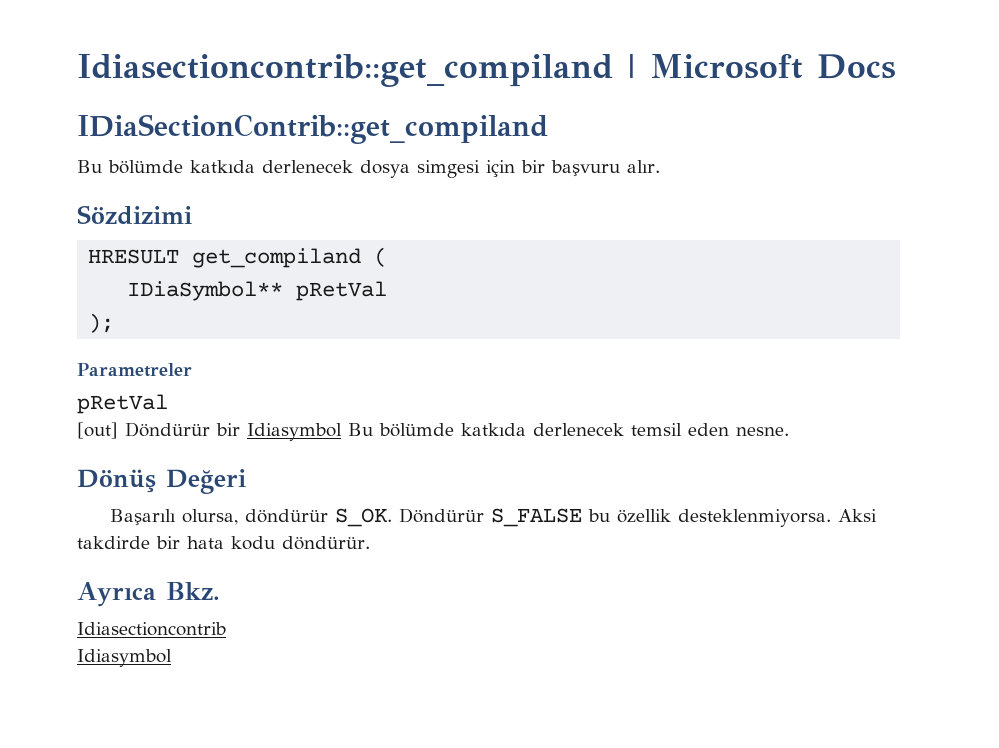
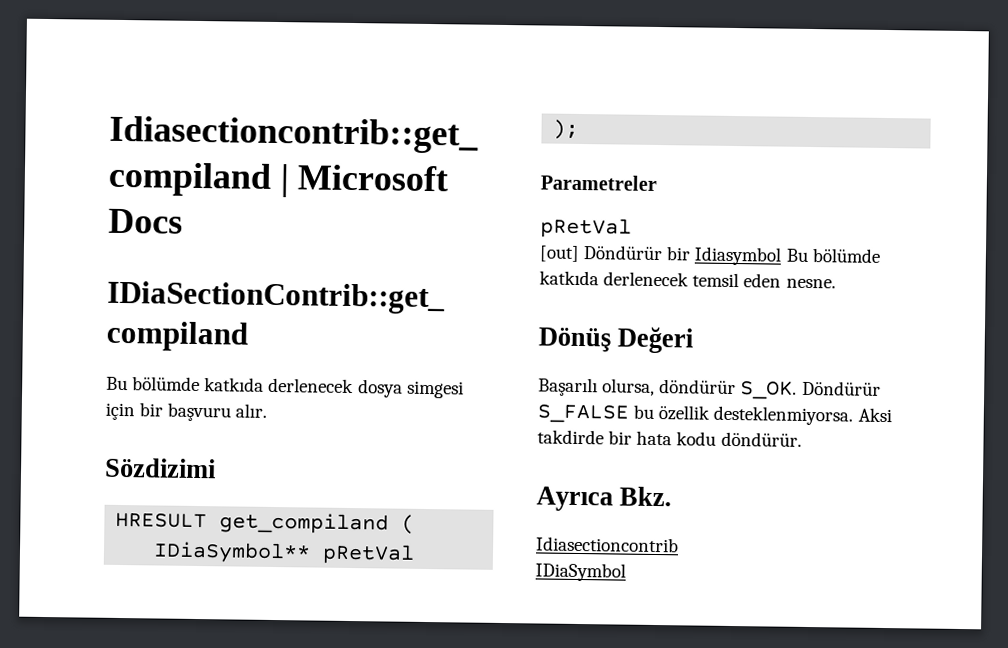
[77,649,172,667] Idiasymbol -> [535,562,626,582] IDiaSymbol

